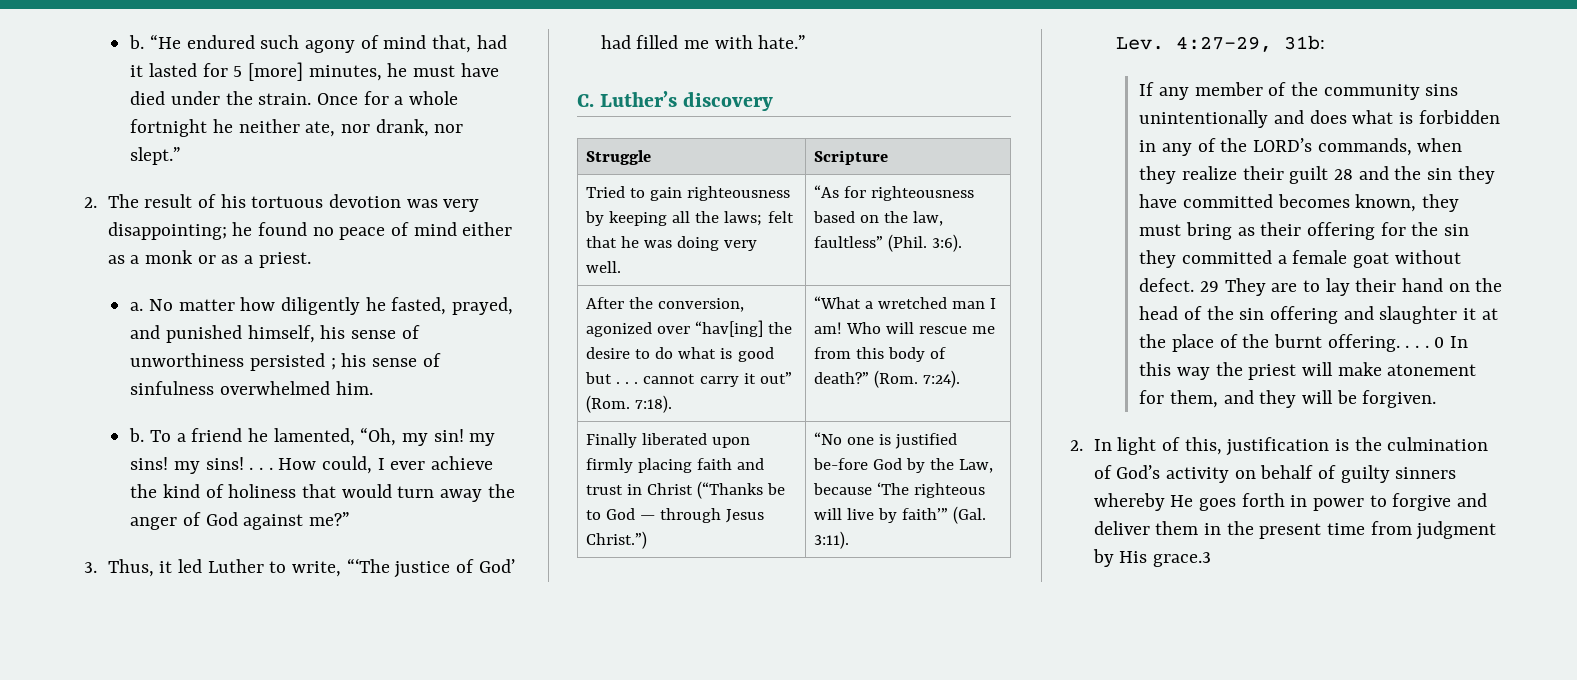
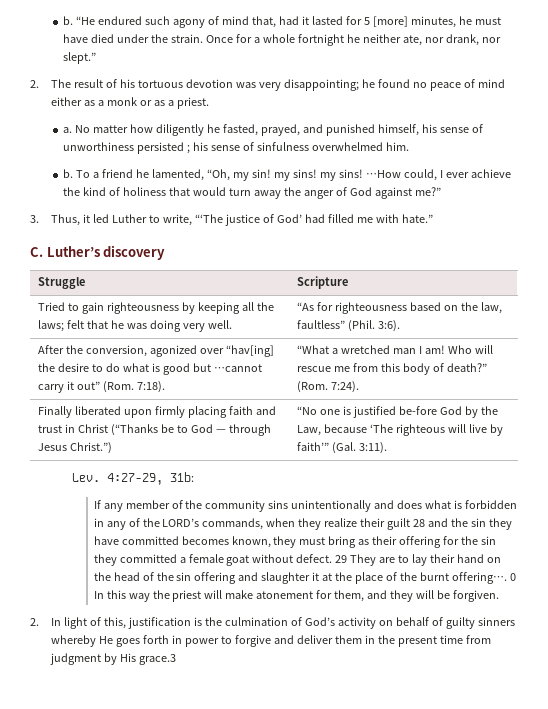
[249,458,317,470] . . . How -> [365,170,401,178] …How
[616,374,696,384] . . . cannot -> [214,364,263,372] …cannot
[1327,334,1429,352] offering. . . . -> [452,572,508,584] offering….

